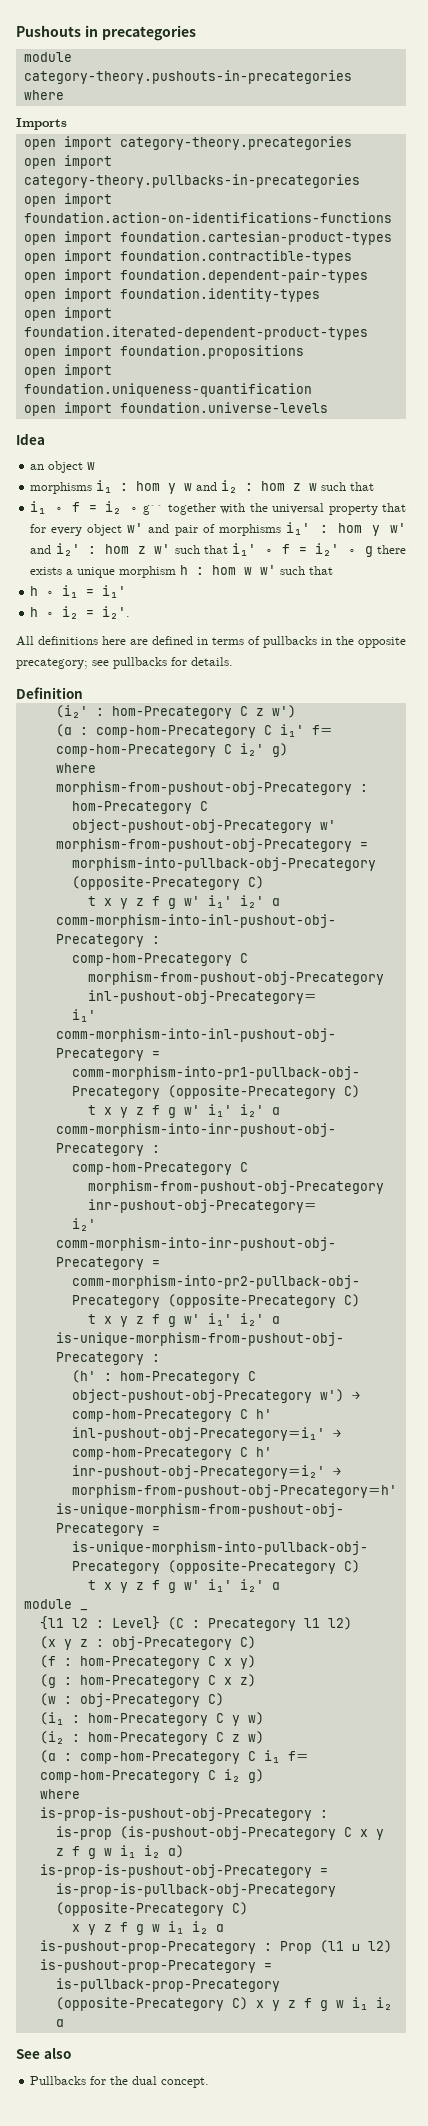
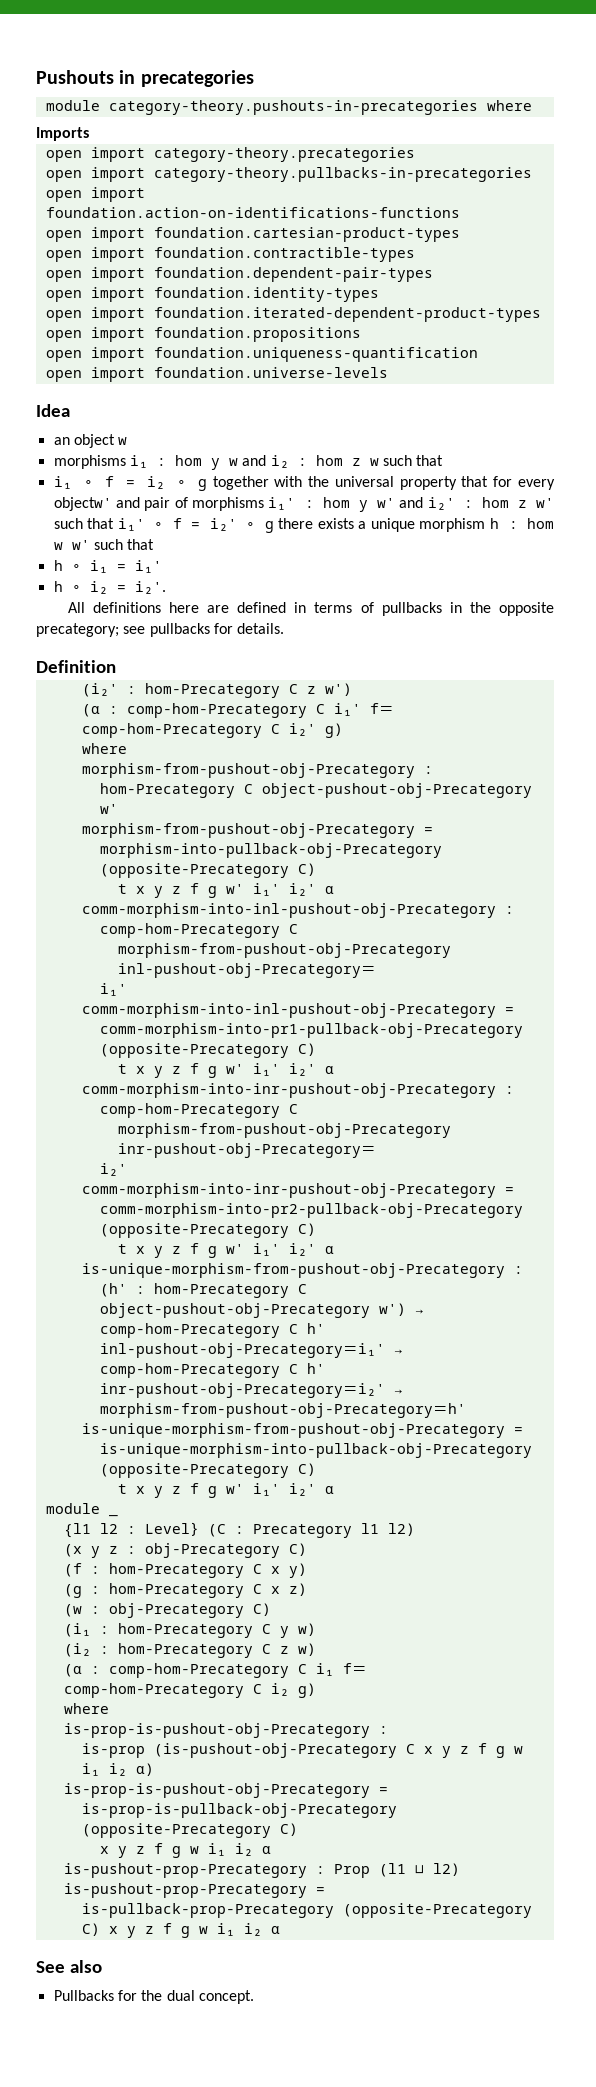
[142,505,164,515] g`` -> [197,479,207,491] g
[87,523,144,536] object w' -> [53,497,112,511] objectw'

